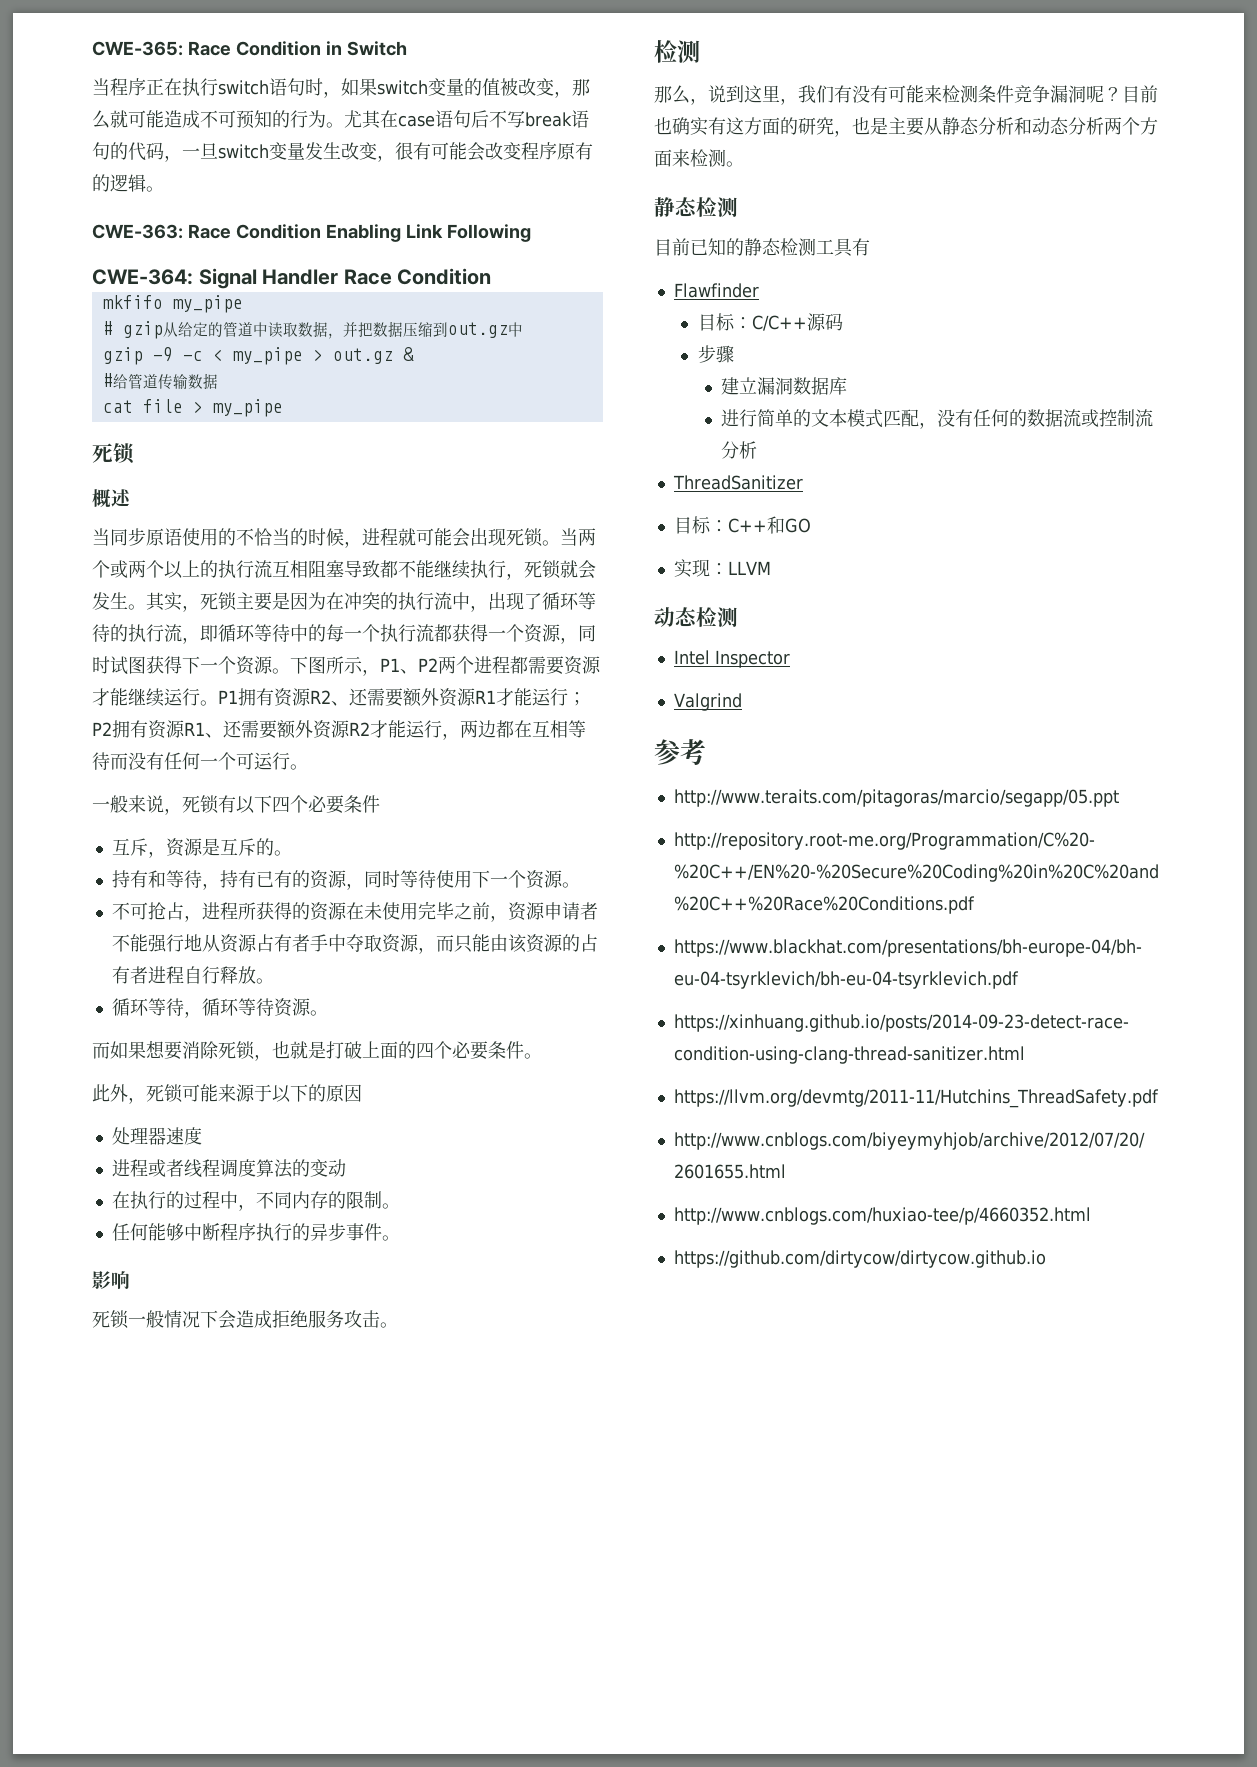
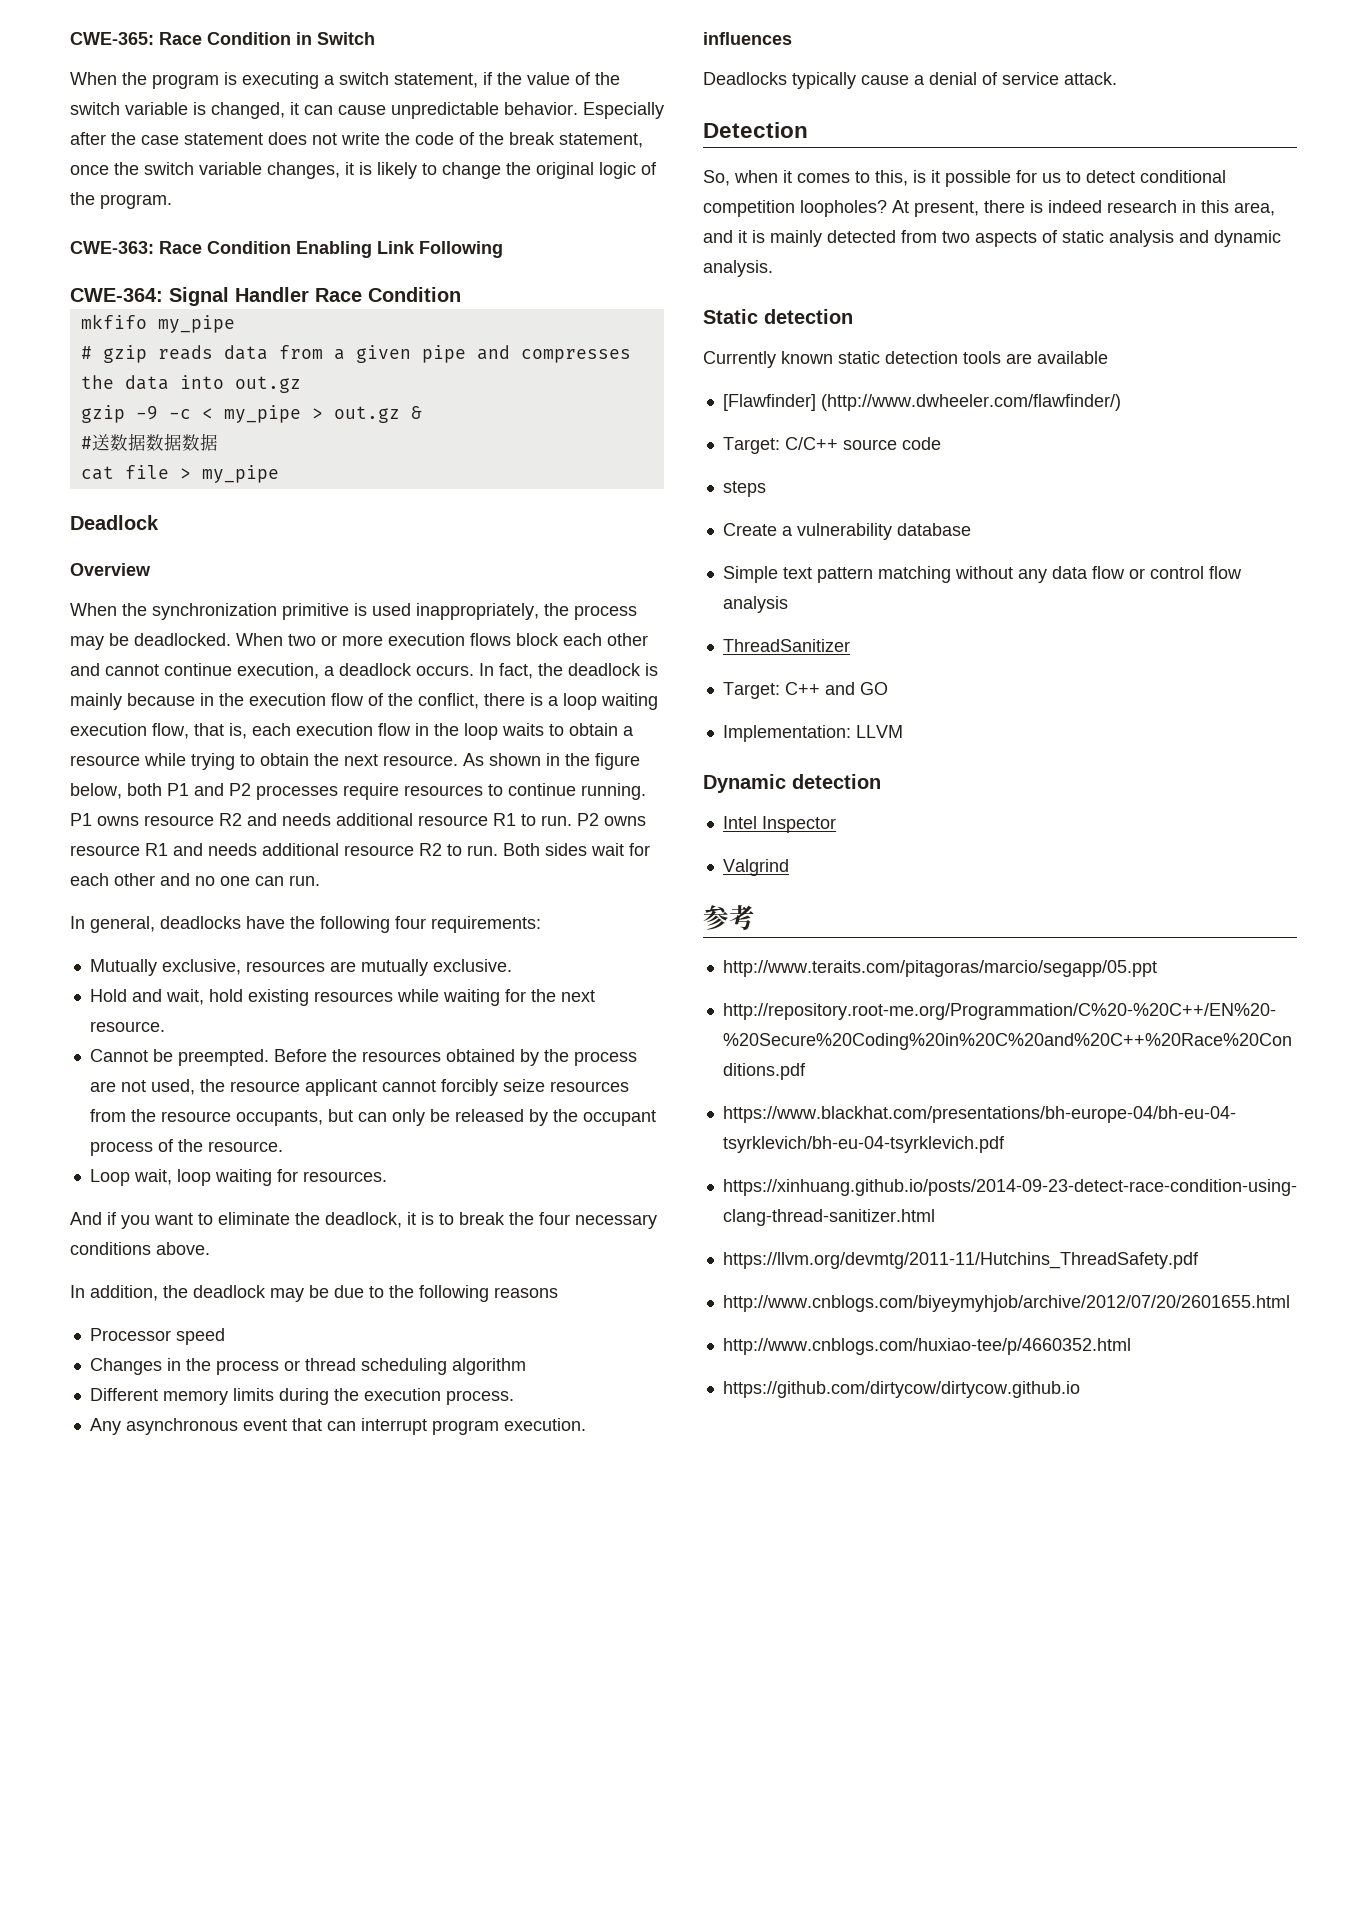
[92,78,590,98] [92,110,589,129] [92,142,593,162] [92,174,164,192] 当程序正在执行switch语句时，如果switch变量的值被改变，那么就可能造成不可预知的行为。尤其在case语句后不写break语句的代码，一旦switch变量发生改变，很有可能会改变程序原有的逻辑。 -> [70,72,620,89] [70,102,664,119] [70,132,643,148] [70,162,657,179] [70,192,172,209] When the program is executing a switch statement, if the value of the switch variable is changed, it can cause unpredictable behavior. Especially after the case statement does not write the code of the break statement, once the switch variable changes, it is likely to change the original logic of the program.
[162,321,523,339] 从给定的管道中读取数据，并把数据压缩到out.gz中 -> [157,345,631,363] [80,375,301,393] reads data from a given pipe and compresses the data into out.gz
[112,374,188,390] 给管道传输 -> [91,433,182,451] 送数据数据
[92,443,135,464] [92,489,131,508] [92,528,596,548] [92,560,596,580] [92,592,596,612] [92,624,596,644] [92,656,601,676] [92,688,586,707] [92,720,586,740] [92,752,308,770] [92,795,380,815] [111,838,292,858] [111,870,580,890] [111,901,598,922] [111,934,598,954] [111,966,274,984] [111,998,328,1018] [92,1040,542,1061] [92,1084,362,1104] [111,1127,202,1145] [111,1159,346,1178] [111,1191,400,1211] [111,1223,400,1241] [92,1271,130,1290] [92,1310,398,1329] [654,40,700,63] [654,85,1158,105] [654,117,1158,137] [654,149,744,167] [654,197,738,217] [654,238,870,257] [673,283,759,298] [697,313,843,331] [697,345,734,363] [721,377,848,395] [721,409,1154,429] [721,441,758,459] [672,475,803,490] [673,516,785,534] 死锁 // 概述 // 当同步原语使用的不恰当的时候，进程就可能会出现死锁。当两个或两个以上的执行流互相阻塞导致都不能继续执行，死锁就会发生。其实，死锁主要是因为在冲突的执行流中，出现了循环等待的执行流，即循环等待中的每一个执行流都获得一个资源，同时试图获得下一个资源。下图所示，P1、P2两个进程都需要资源才能继续运行。P1拥有资源R2、还需要额外资源R1才能运行；P2拥有资源R1、还需要额外资源R2才能运行，两边都在互相等待而没有任何一个可运行。 // 一般来说，死锁有以下四个必要条件 // 互斥，资源是互斥的。 // 持有和等待，持有已有的资源，同时等待使用下一个资源。 // 不可抢占，进程所获得的资源在未使用完毕之前，资源申请者不能强行地从资源占有者手中夺取资源，而只能由该资源的占有者进程自行释放。 // 循环等待，循环等待资源。 // 而如果想要消除死锁，也就是打破上面的四个必要条件。 // 此外，死锁可能来源于以下的原因 // 处理器速度 // 进程或者线程调度算法的变动 // 在执行的过程中，不同内存的限制。 // 任何能够中断程序执行的异步事件。 // 影响 // 死锁一般情况下会造成拒绝服务攻击。 // 检测 // 那么，说到这里，我们有没有可能来检测条件竞争漏洞呢？目前也确实有这方面的研究，也是主要从静态分析和动态分析两个方面来检测。 // 静态检测 // 目前已知的静态检测工具有 // Flawfinder // 目标：C/C++源码 // 步骤 // 建立漏洞数据库 // 进行简单的文本模式匹配，没有任何的数据流或控制流分析 // ThreadSanitizer // 目标：C++和 -> [70,515,159,530] [70,563,151,576] [70,603,637,620] [70,633,648,650] [70,663,658,679] [70,693,658,710] [70,723,634,740] [70,753,640,770] [70,783,646,800] [70,813,646,826] [70,843,650,856] [70,873,320,886] [70,916,541,933] [89,959,512,976] [89,989,595,1006] [89,1021,165,1032] [89,1049,637,1066] [89,1079,629,1096] [89,1109,656,1126] [89,1139,283,1156] [89,1169,387,1186] [70,1212,657,1229] [70,1242,210,1255] [70,1285,558,1302] [89,1328,225,1345] [89,1358,526,1375] [89,1388,514,1405] [89,1418,586,1435] [703,32,792,45] [703,72,1117,89] [703,122,808,138] [703,170,1226,187] [703,200,1275,217] [703,230,1281,247] [703,260,773,277] [703,309,853,324] [703,351,1108,368] [722,394,1121,411] [722,437,941,454] [722,481,766,497] [722,523,971,540] [722,566,1242,583] [722,596,788,613] [722,639,850,652] [722,682,855,699] Deadlock // Overview // When the synchronization primitive is used inappropriately, the process may be deadlocked. When two or more execution flows block each other and cannot continue execution, a deadlock occurs. In fact, the deadlock is mainly because in the execution flow of the conflict, there is a loop waiting execution flow, that is, each execution flow in the loop waits to obtain a resource while trying to obtain the next resource. As shown in the figure below, both P1 and P2 processes require resources to continue running. P1 owns resource R2 and needs additional resource R1 to run. P2 owns resource R1 and needs additional resource R2 to run. Both sides wait for each other and no one can run. // In general, deadlocks have the following four requirements: // Mutually exclusive, resources are mutually exclusive. // Hold and wait, hold existing resources while waiting for the next resource. // Cannot be preempted. Before the resources obtained by the process are not used, the resource applicant cannot forcibly seize resources from the resource occupants, but can only be released by the occupant process of the resource. // Loop wait, loop waiting for resources. // And if you want to eliminate the deadlock, it is to break the four necessary conditions above. // In addition, the deadlock may be due to the following reasons // Processor speed // Changes in the process or thread scheduling algorithm // Different memory limits during the execution process. // Any asynchronous event that can interrupt program execution. // influences // Deadlocks typically cause a denial of service attack. // Detection // So, when it comes to this, is it possible for us to detect conditional competition loopholes? At present, there is indeed research in this area, and it is mainly detected from two aspects of static analysis and dynamic analysis. // Static detection // Currently known static detection tools are available // [Flawfinder] (http://www.dwheeler.com/flawfinder/) // Target: C/C++ source code // steps // Create a vulnerability database // Simple text pattern matching without any data flow or control flow analysis // ThreadSanitizer // Target: C++ and
[673,559,728,578] 实现： -> [722,725,851,742] Implementation:
[654,607,738,627] 动态检测 -> [703,774,881,793] Dynamic detection

